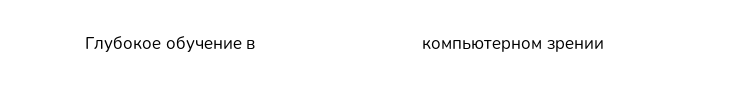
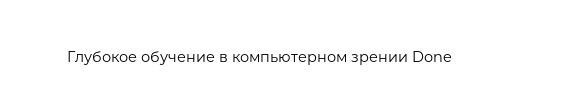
(604, 46) none -> [412,51,452,62] Done

